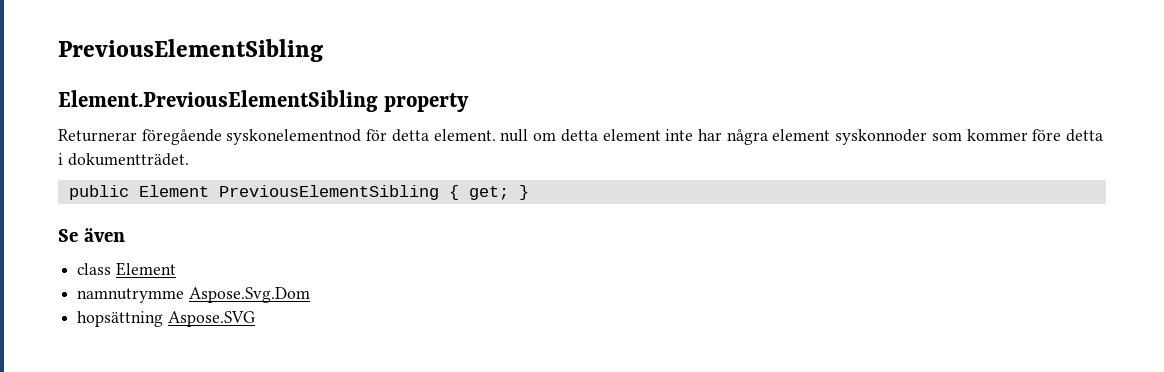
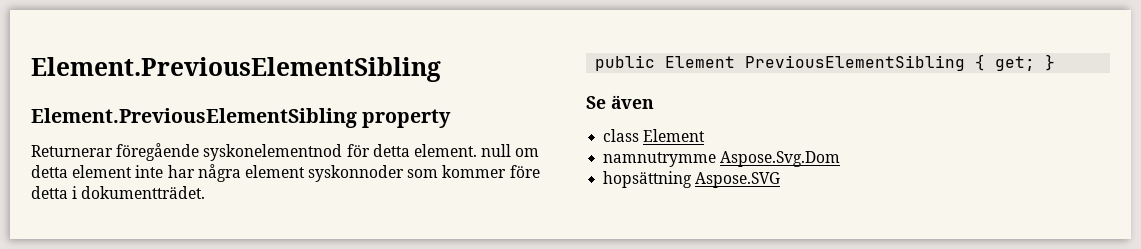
[58,39,323,62] PreviousElementSibling -> [31,57,441,82] Element.PreviousElementSibling

